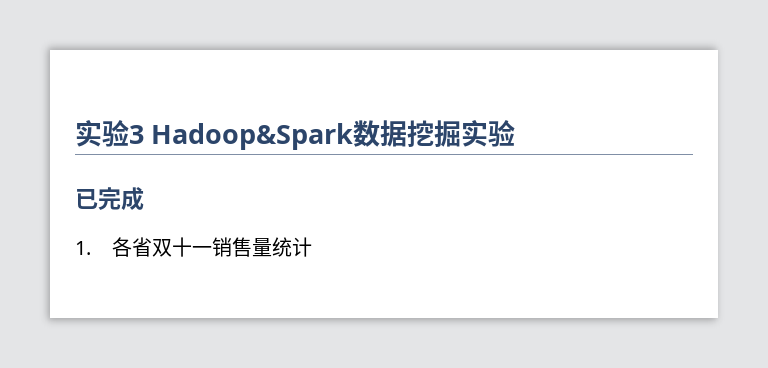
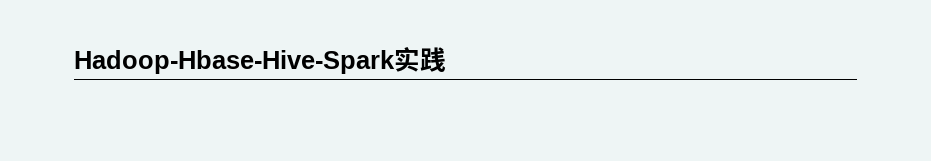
[75,120,516,150] [75,187,144,211] [75,237,312,257] 实验3 Hadoop&Spark数据挖掘实验 // 已完成 // 1.各省双十一销售量统计 -> [74,47,446,74] Hadoop-Hbase-Hive-Spark实践

